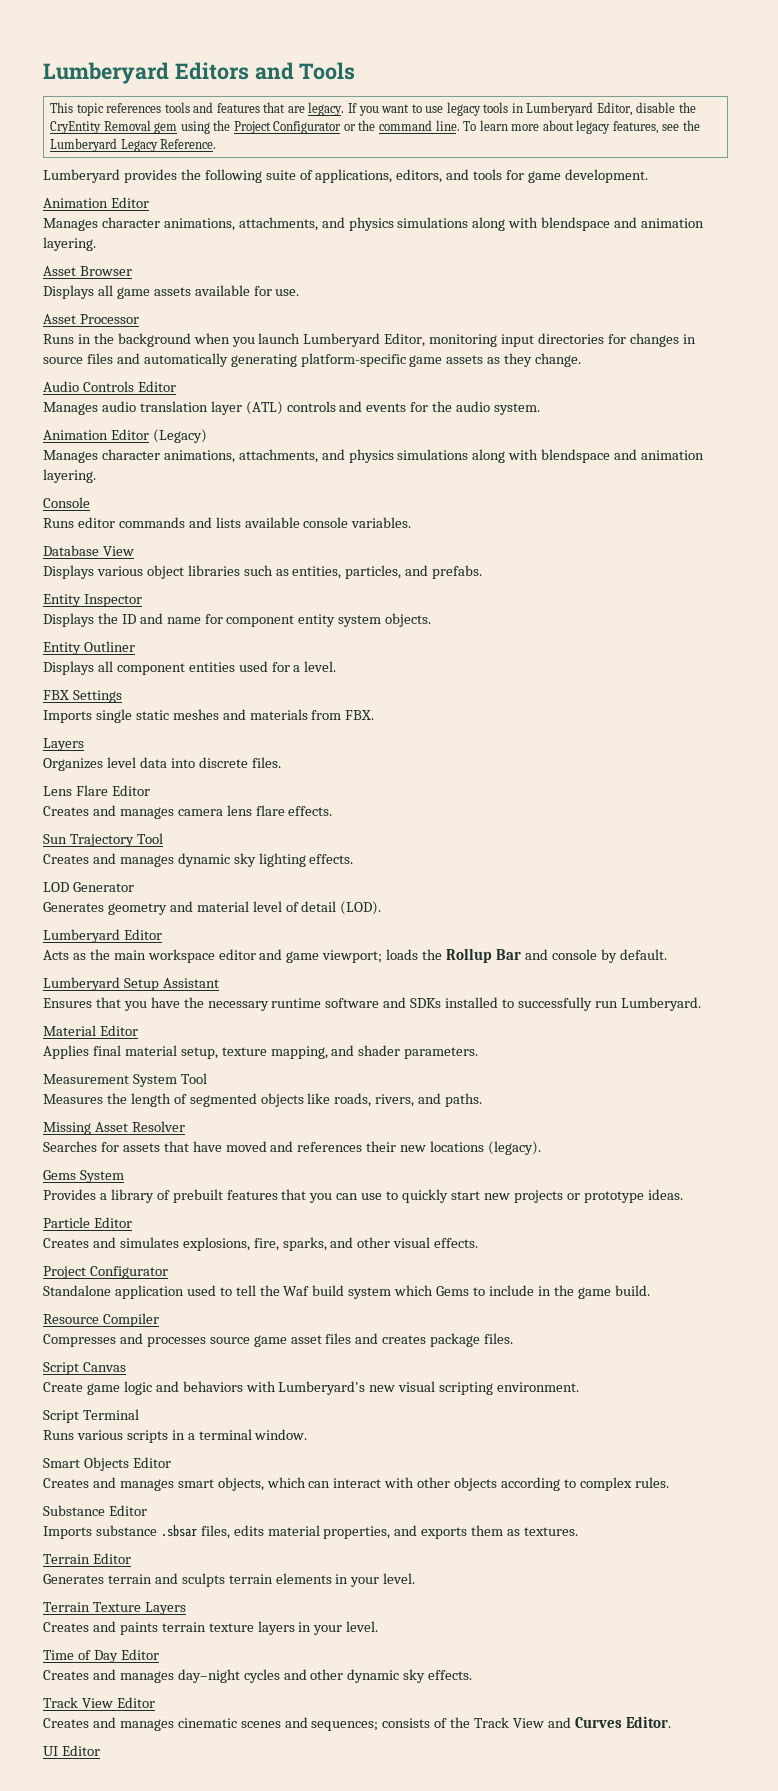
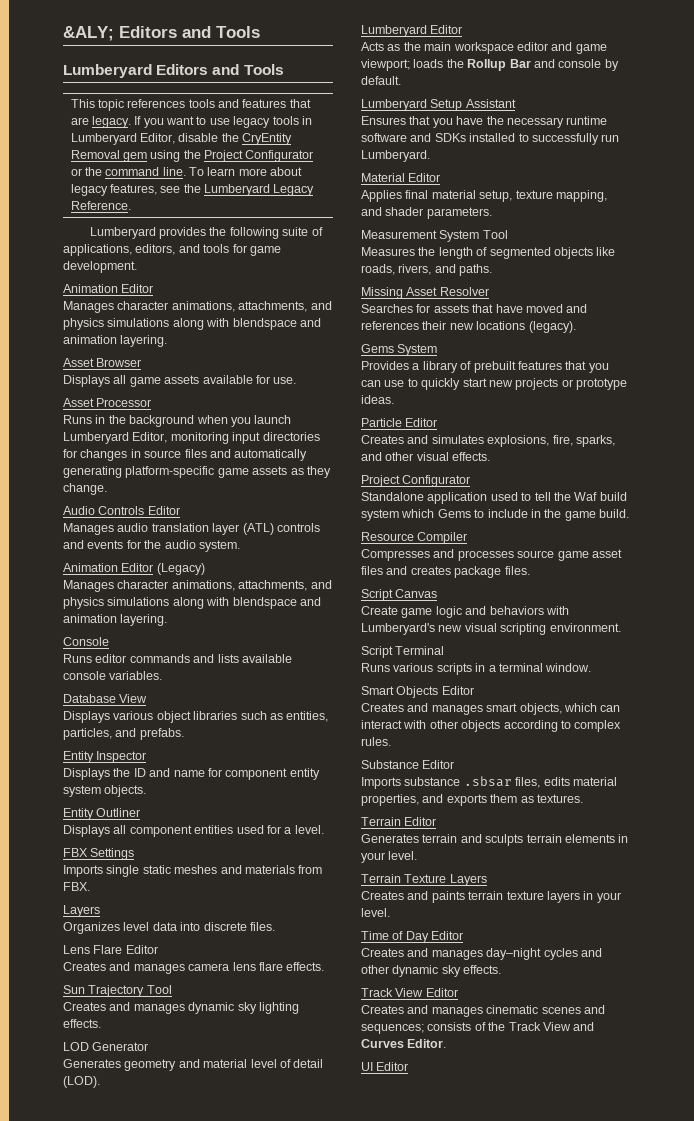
(43, 73) none -> [63,26,260,41] &ALY; Editors and Tools //

